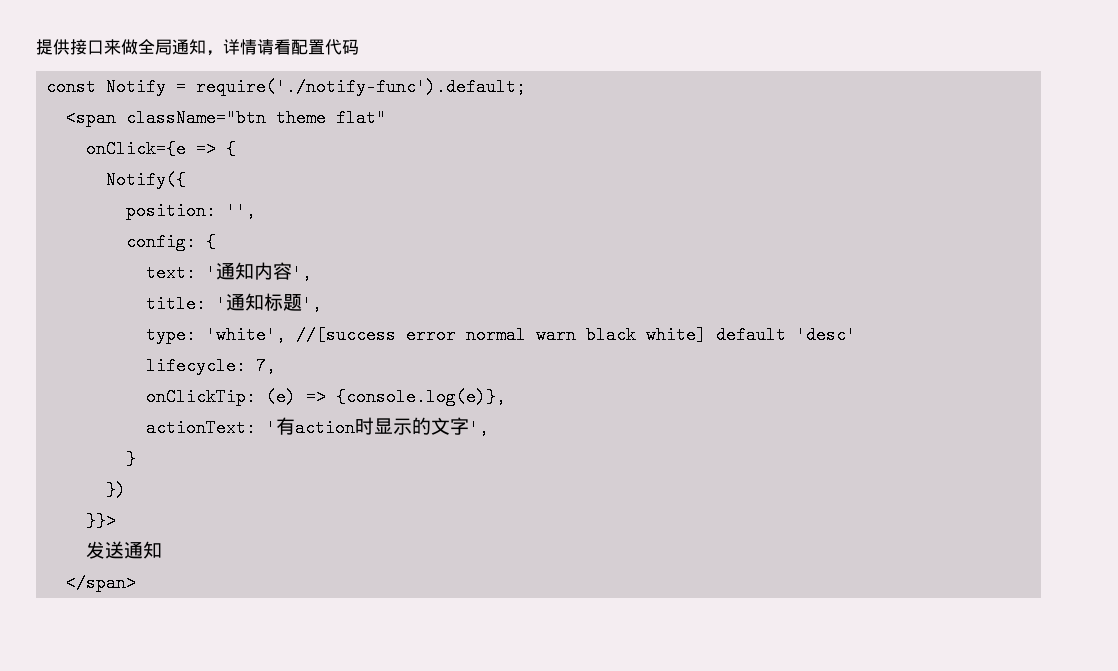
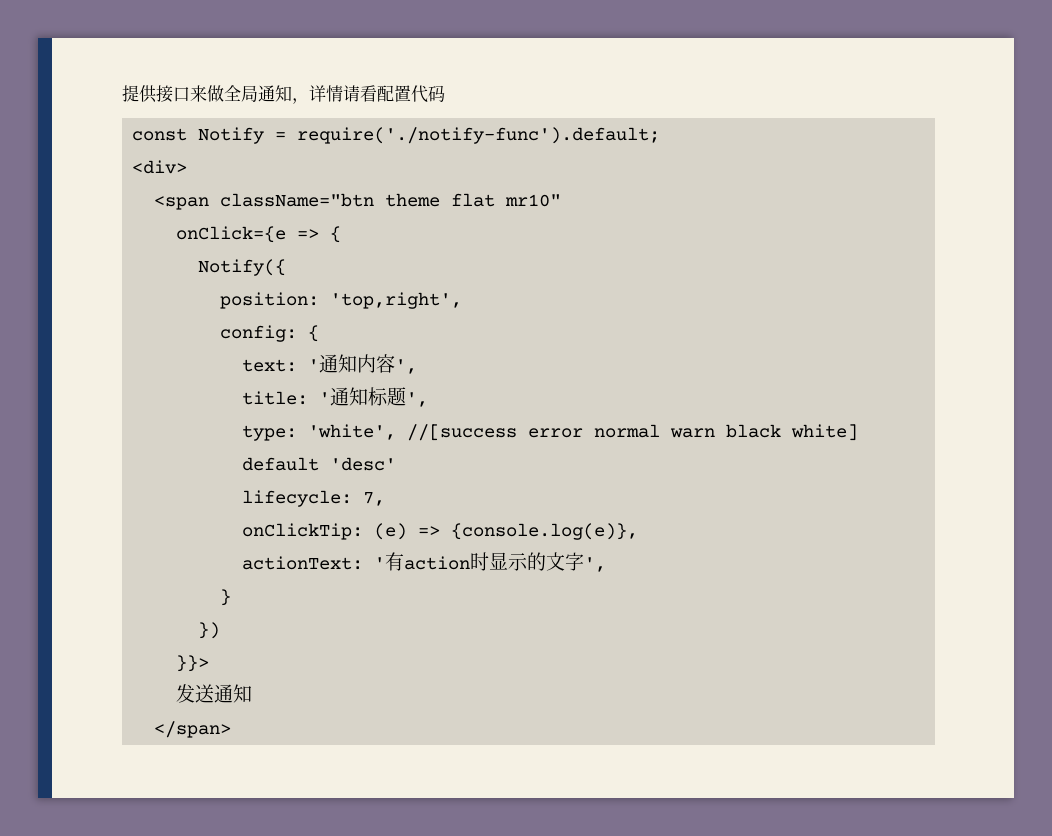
(527, 87) none -> [132,160,188,174] // <div>
[336,109,387,127] flat" -> [451,193,562,207] flat mr10"
[226,202,257,220] '', -> [330,292,463,309] 'top,right',

